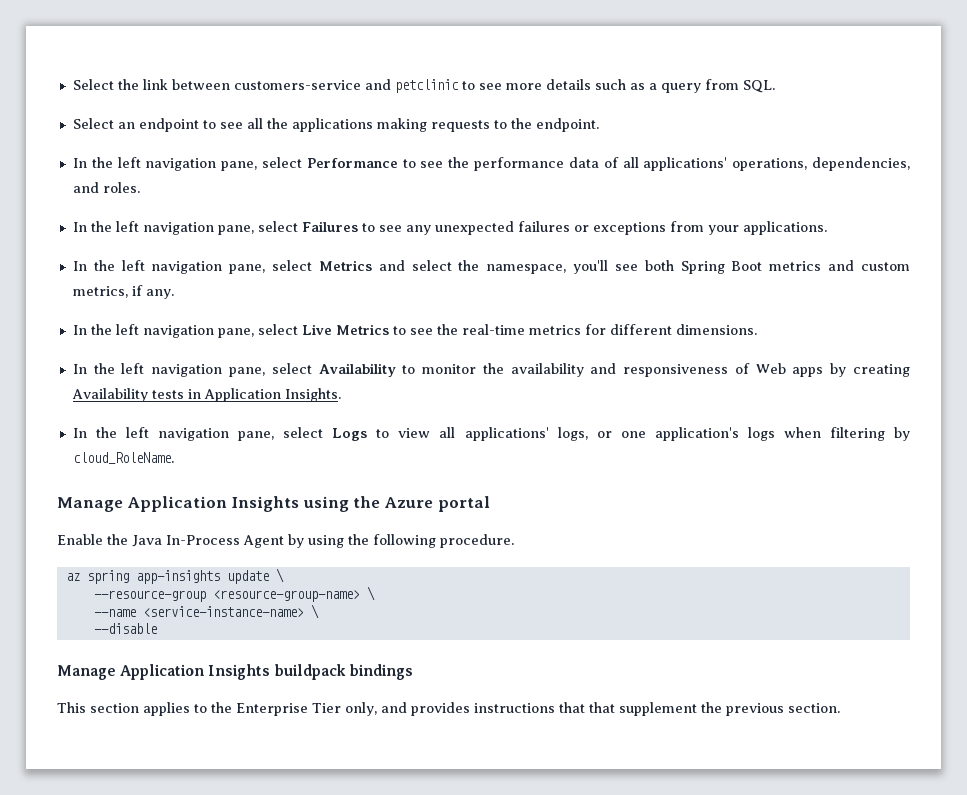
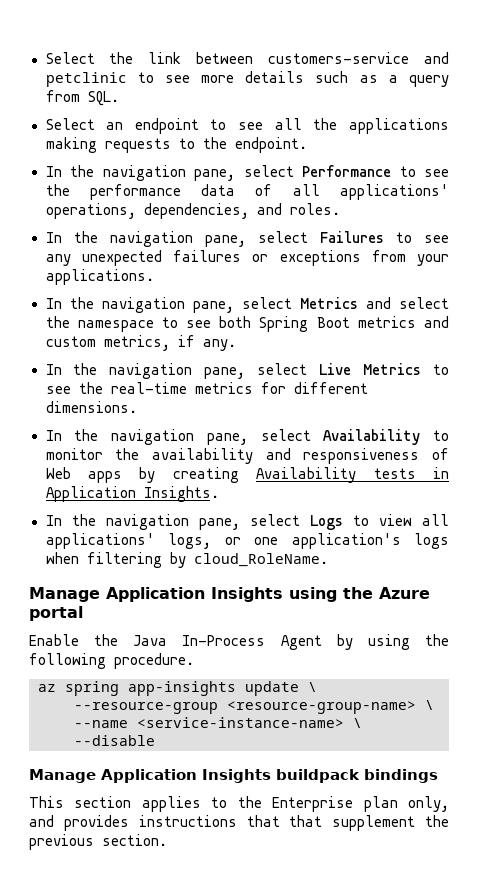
[117,157,141,168] left -> (94, 171) none
[115,221,139,232] left -> (98, 237) none
[121,260,145,271] left -> (94, 303) none
[486,260,609,274] namespace, you'll -> [77,317,178,332] namespace to
[115,324,139,335] left -> (98, 369) none
[121,363,145,374] left -> (99, 435) none
[126,427,150,438] left -> (96, 520) none
[312,703,341,713] Tier -> [363,796,398,812] plan

